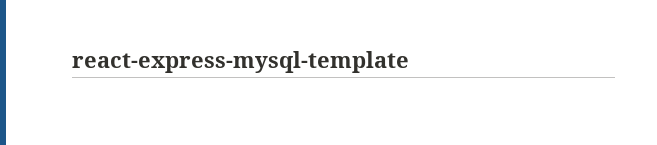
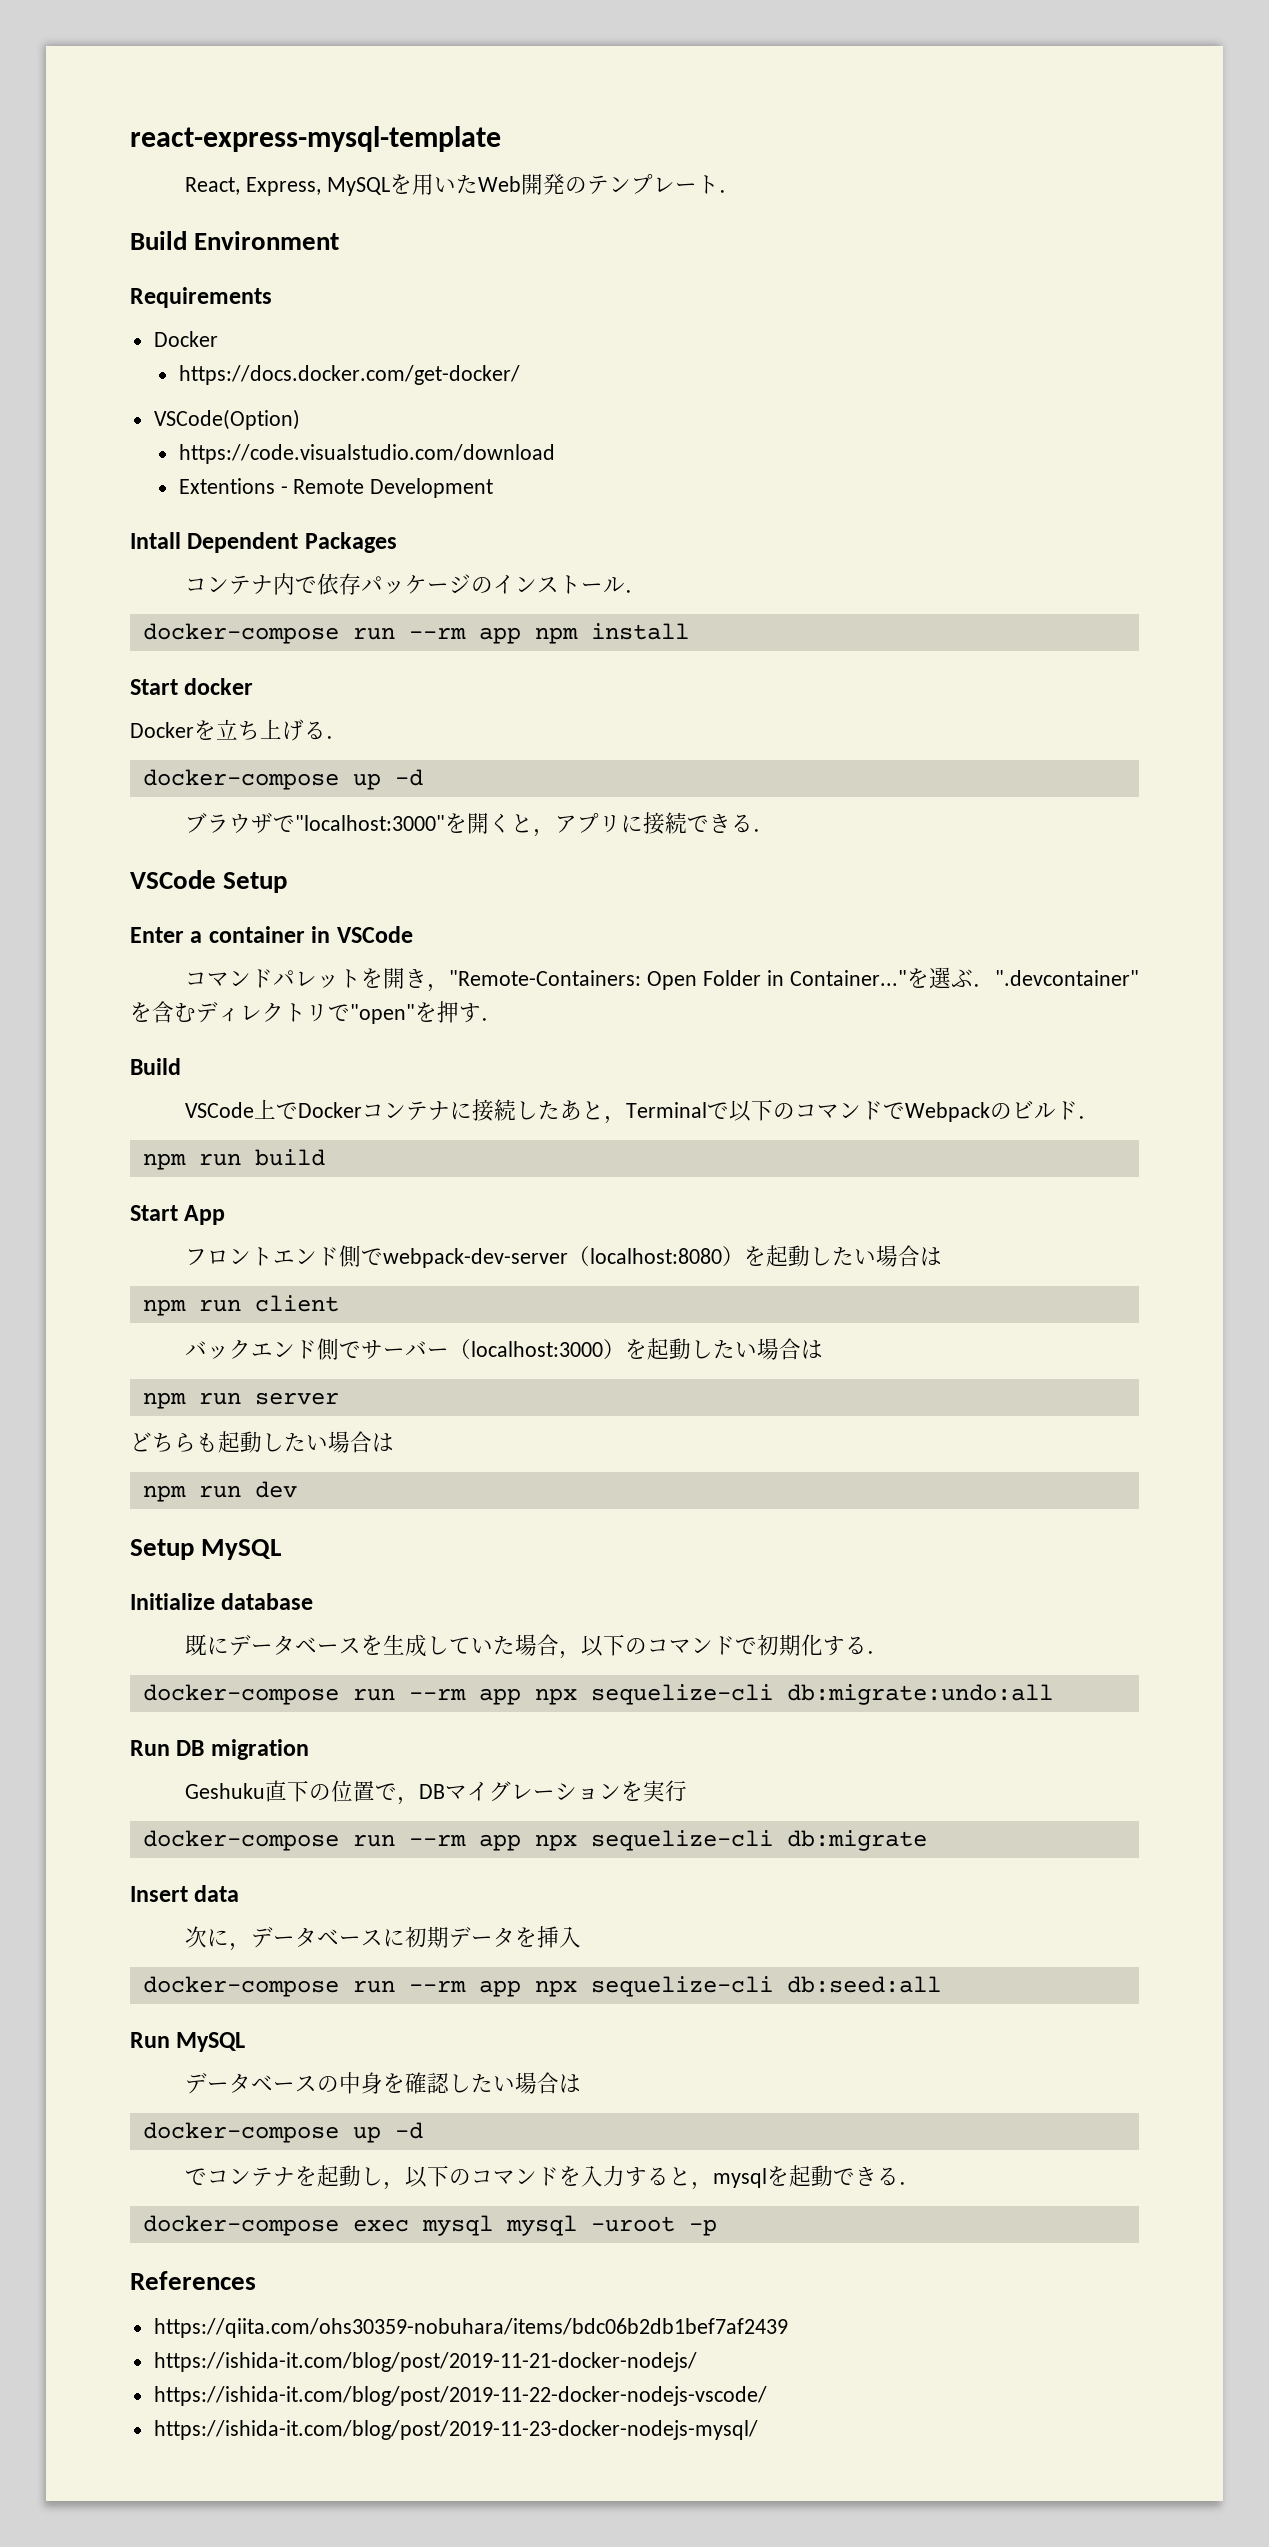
(409, 62) none -> [185,173,742,196] [130,231,340,250] [130,287,272,308] [153,331,218,347] [178,365,520,385] [153,409,300,430] [178,444,555,464] [178,478,494,498] [130,532,397,553] [185,573,648,595] [142,623,689,644] [130,678,254,695] [130,719,348,741] [142,769,423,790] [185,812,776,837] [130,870,288,893] [130,926,413,943] [185,967,1139,992] [130,1001,503,1024] [130,1058,181,1075] [185,1099,1101,1124] [142,1149,325,1170] [130,1205,226,1225] [185,1245,943,1268] [142,1295,339,1316] [185,1338,824,1361] [142,1392,339,1409] [130,1431,394,1453] [142,1481,297,1502] [130,1539,282,1560] [130,1593,314,1610] [185,1634,890,1659] [142,1684,1053,1705] [130,1739,309,1760] [185,1780,688,1805] [142,1830,927,1851] [130,1885,240,1902] [185,1926,582,1951] [142,1976,941,1997] [130,2032,246,2052] [185,2072,582,2094] [142,2122,423,2143] [185,2165,922,2190] [142,2215,717,2236] [130,2271,256,2290] [153,2318,788,2338] [153,2352,697,2372] [153,2386,767,2406] [153,2420,758,2440] // React, Express, MySQLを用いたWeb開発のテンプレート． // Build Environment // Requirements // Docker // https://docs.docker.com/get-docker/ // VSCode(Option) // https://code.visualstudio.com/download // Extentions - Remote Development // Intall Dependent Packages // コンテナ内で依存パッケージのインストール． // docker-compose run --rm app npm install // Start docker // Dockerを立ち上げる． // docker-compose up -d // ブラウザで"localhost:3000"を開くと，アプリに接続できる． // VSCode Setup // Enter a container in VSCode // コマンドパレットを開き，"Remote-Containers: Open Folder in Container..."を選ぶ．".devcontainer"を含むディレクトリで"open"を押す． // Build // VSCode上でDockerコンテナに接続したあと，Terminalで以下のコマンドでWebpackのビルド． // npm run build // Start App // フロントエンド側でwebpack-dev-server（localhost:8080）を起動したい場合は // npm run client // バックエンド側でサーバー（localhost:3000）を起動したい場合は // npm run server // どちらも起動したい場合は // npm run dev // Setup MySQL // Initialize database // 既にデータベースを生成していた場合，以下のコマンドで初期化する． // docker-compose run --rm app npx sequelize-cli db:migrate:undo:all // Run DB migration // Geshuku直下の位置で，DBマイグレーションを実行 // docker-compose run --rm app npx sequelize-cli db:migrate // Insert data // 次に，データベースに初期データを挿入 // docker-compose run --rm app npx sequelize-cli db:seed:all // Run MySQL // データベースの中身を確認したい場合は // docker-compose up -d // でコンテナを起動し，以下のコマンドを入力すると，mysqlを起動できる． // docker-compose exec mysql mysql -uroot -p // References // https://qiita.com/ohs30359-nobuhara/items/bdc06b2db1bef7af2439 // https://ishida-it.com/blog/post/2019-11-21-docker-nodejs/ // https://ishida-it.com/blog/post/2019-11-22-docker-nodejs-vscode/ // https://ishida-it.com/blog/post/2019-11-23-docker-nodejs-mysql/

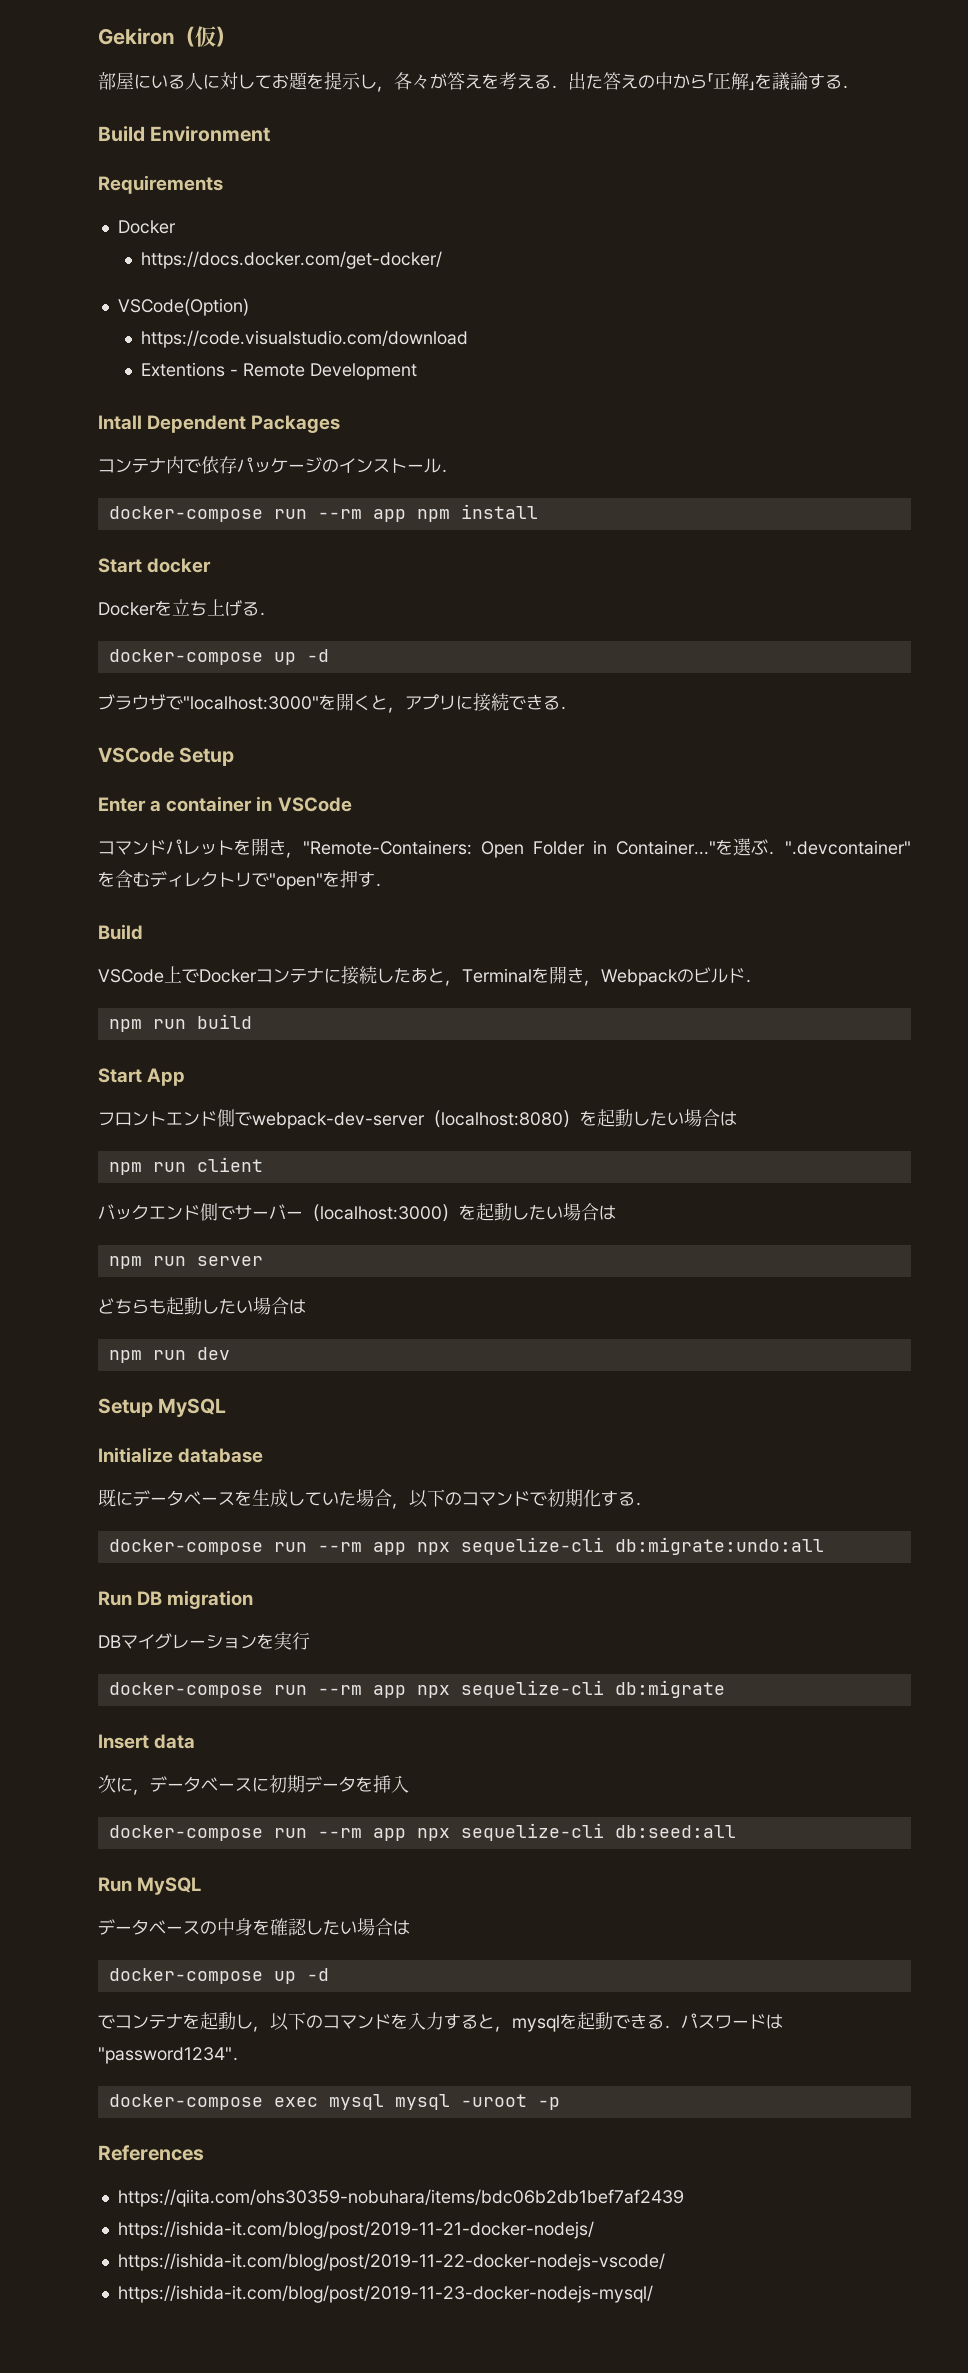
[130,126,501,152] [185,173,720,196] react-express-mysql-template // React, Express, MySQLを用いたWeb開発のテンプレート -> [98,26,236,47] [98,72,842,92] Gekiron（仮） // 部屋にいる人に対してお題を提示し，各々が答えを考える．出た答えの中から「正解」を議論する
[707,1099,906,1122] で以下のコマンドで -> [532,966,601,986] を開き，
[185,1780,420,1805] Geshuku直下の位置で， -> (254, 1599) none
(922, 2183) none -> [681,2013,783,2029] [98,2047,249,2064] パスワードは"password1234"．

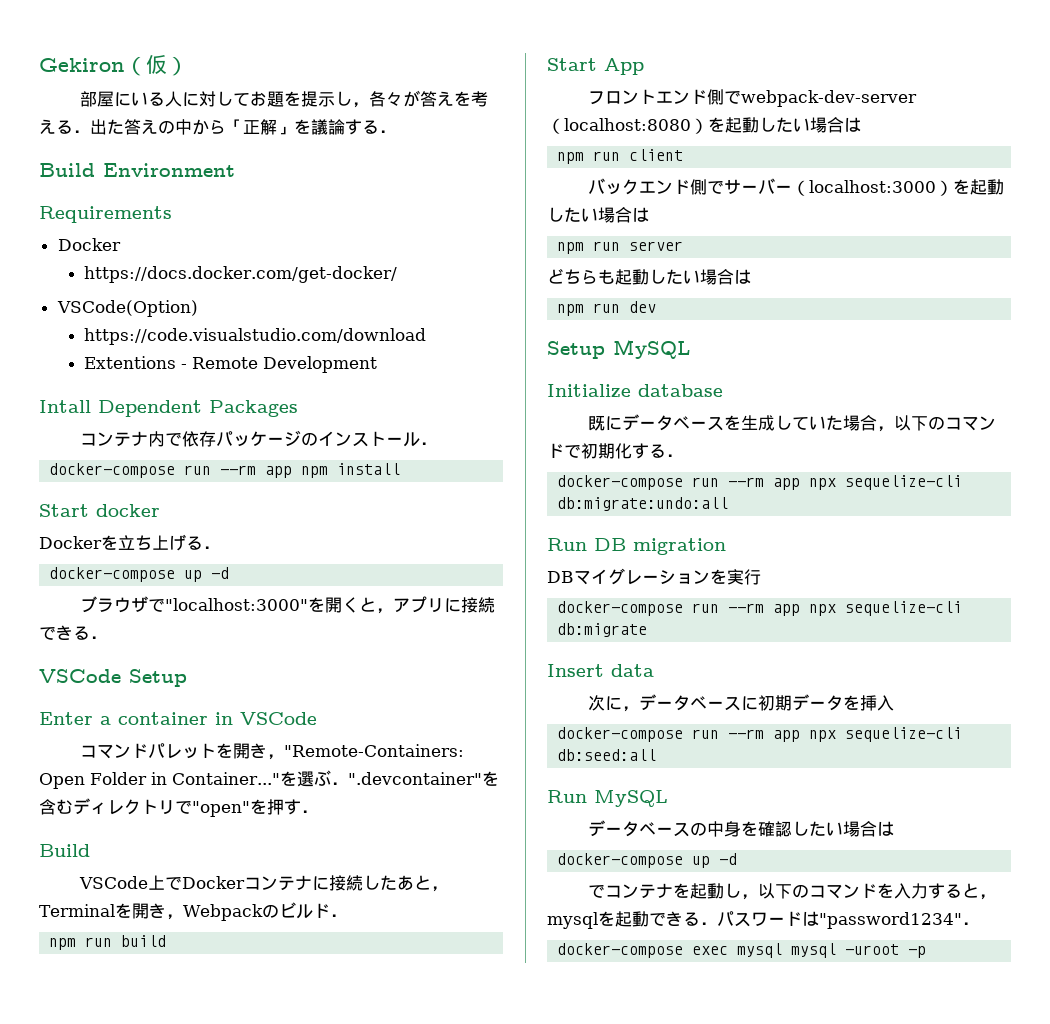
[98,2145,204,2161] [117,2189,684,2207] [117,2221,594,2239] [117,2253,665,2271] [117,2285,653,2303] // References // https://qiita.com/ohs30359-nobuhara/items/bdc06b2db1bef7af2439 // https://ishida-it.com/blog/post/2019-11-21-docker-nodejs/ // https://ishida-it.com/blog/post/2019-11-22-docker-nodejs-vscode/ // https://ishida-it.com/blog/post/2019-11-23-docker-nodejs-mysql/ -> (927, 952) none

